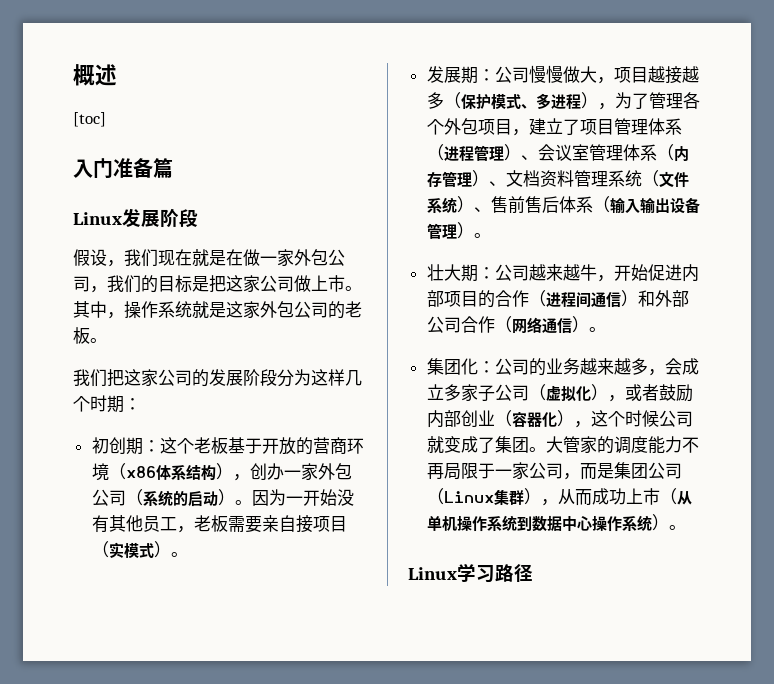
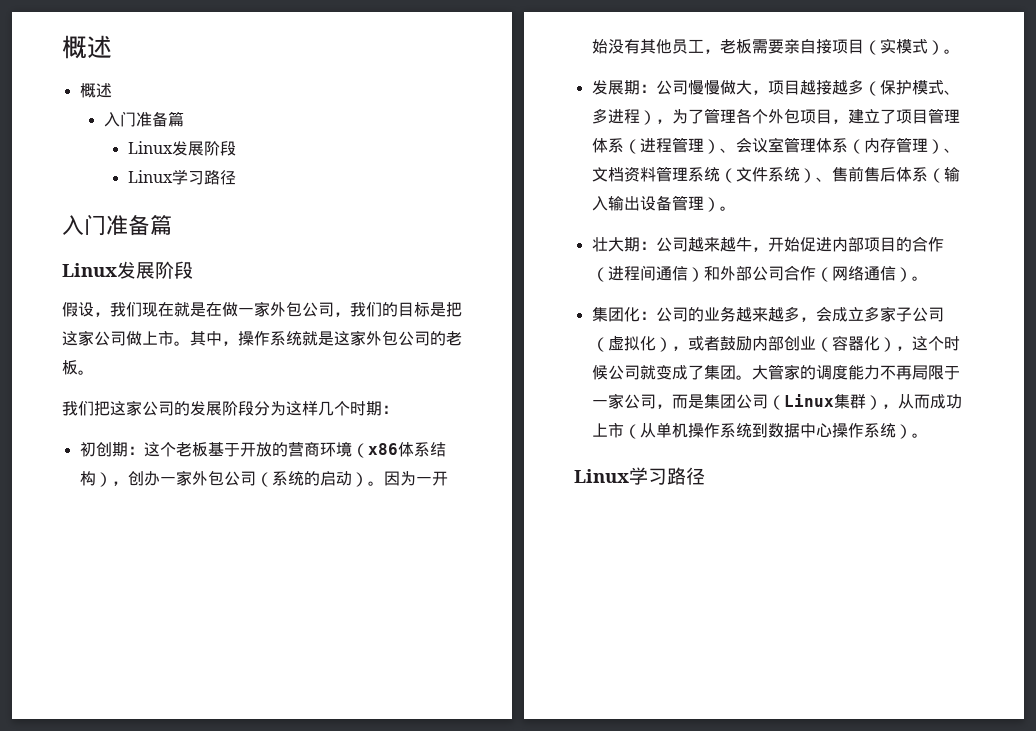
[73,64,117,86] [73,112,106,127] 概述 // [toc] -> [62,35,112,59] [79,83,112,98] [103,111,184,127] [127,141,236,156] [127,169,236,185] 概述 // 概述 // 入门准备篇 // Linux发展阶段 // Linux学习路径

